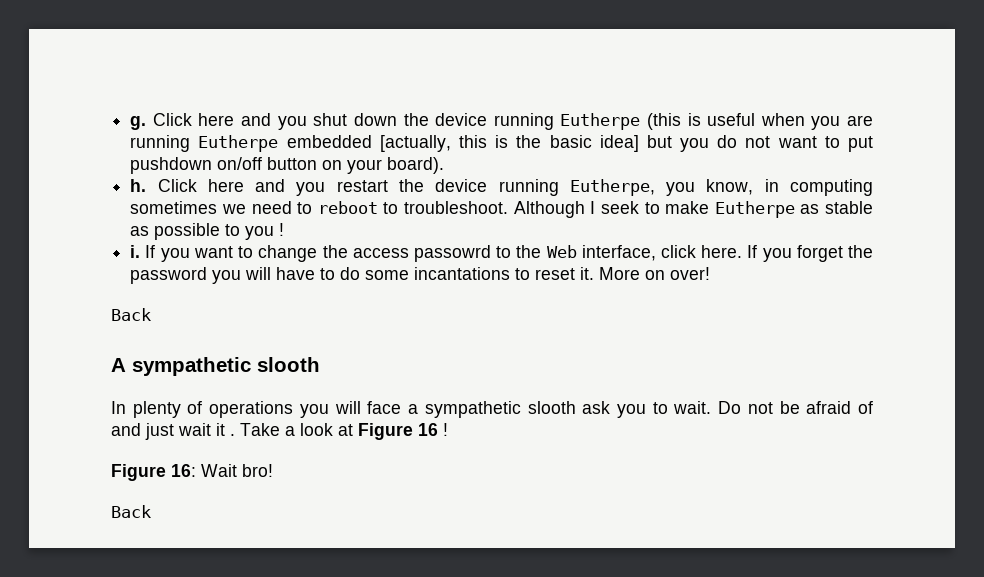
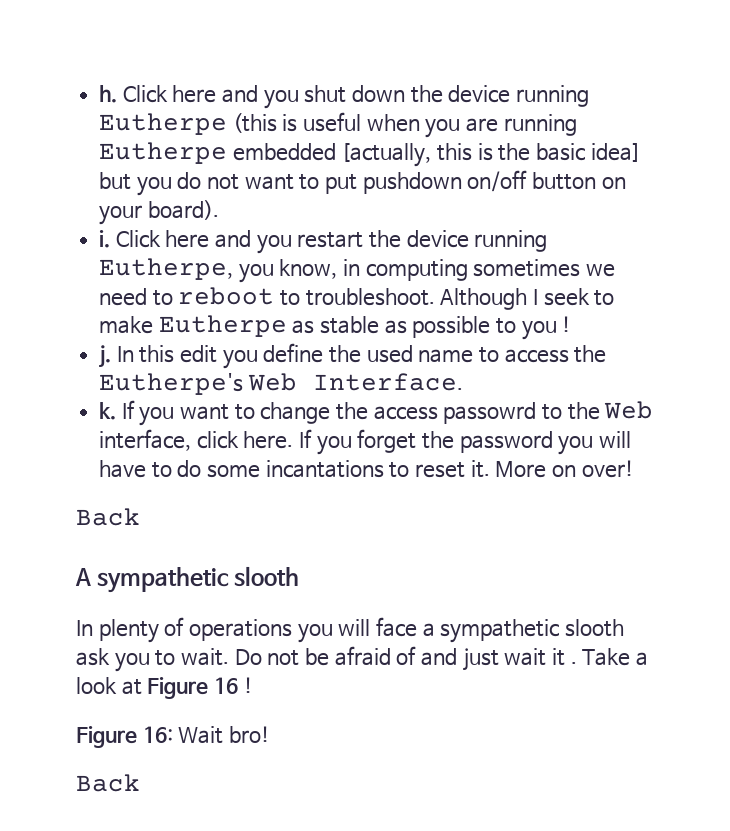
[130,116,147,130] g. -> [99,85,118,103] h.
[130,179,147,192] h. -> [99,230,111,248] i.
[130,245,141,258] i. -> [99,343,607,369] [99,373,463,395] [99,402,117,420] j. In this edit you define the used name to access the Eutherpe's Web Interface. // k.

